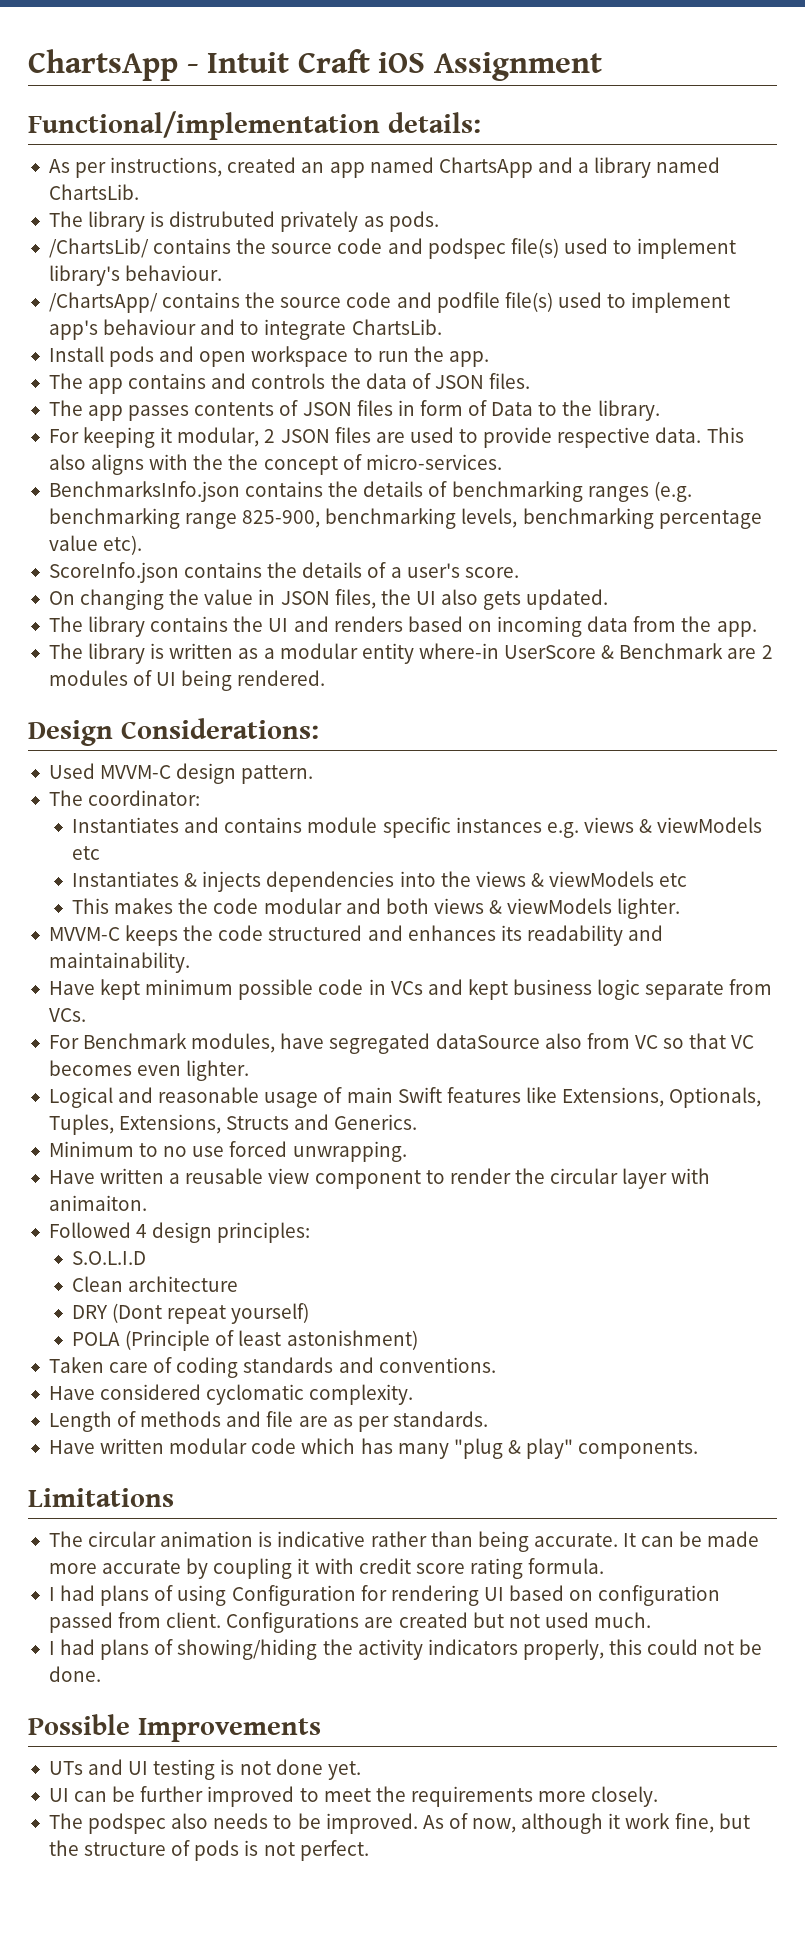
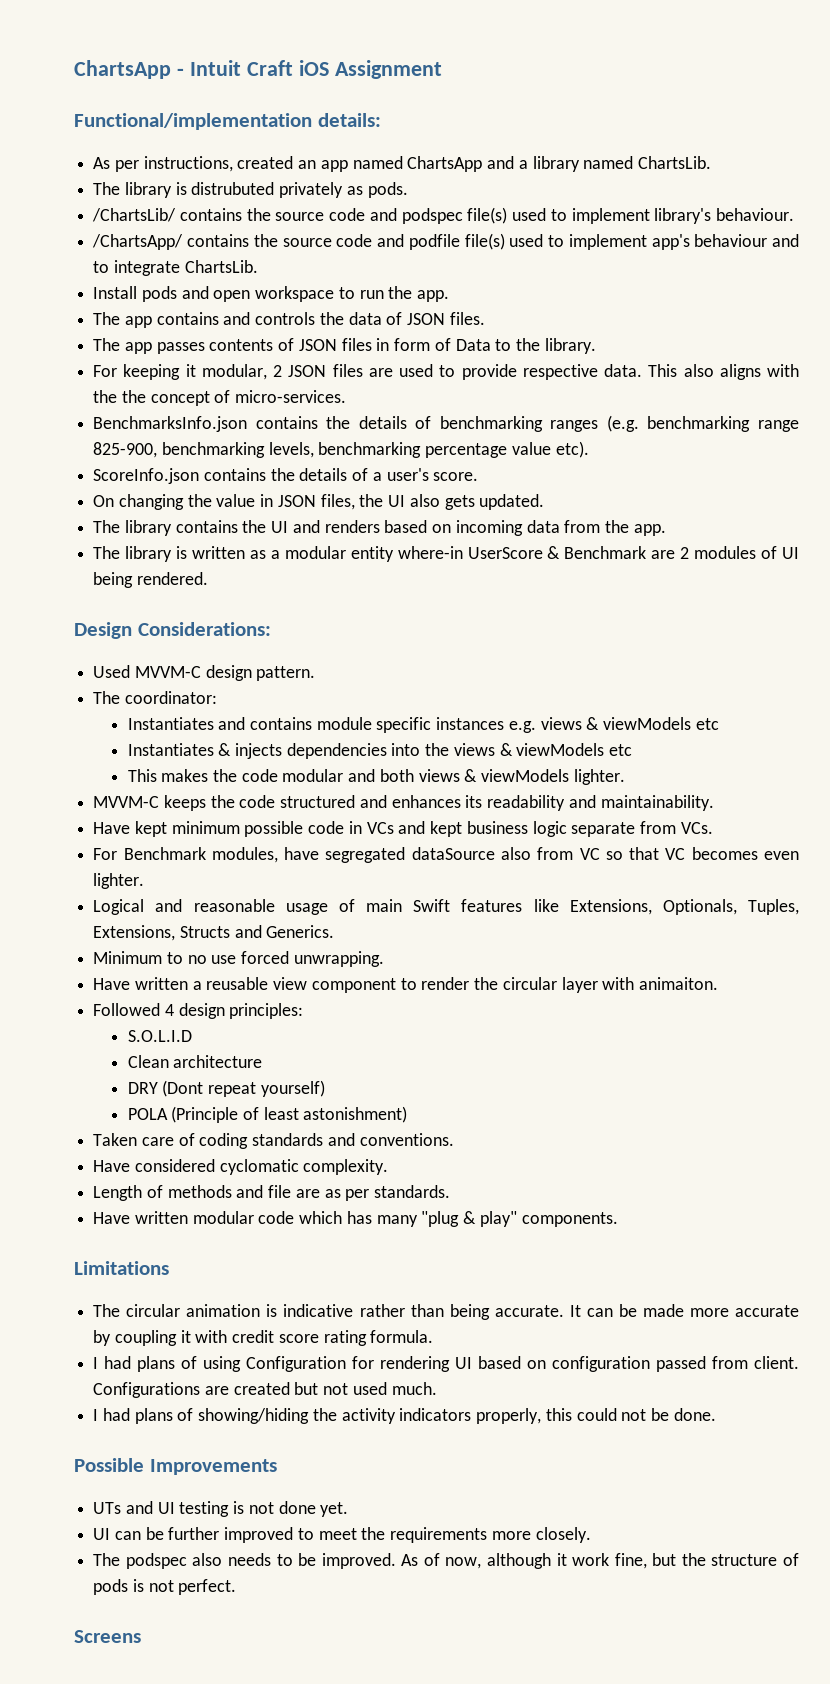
(369, 1850) none -> [74,1630,141,1643] // Screens

